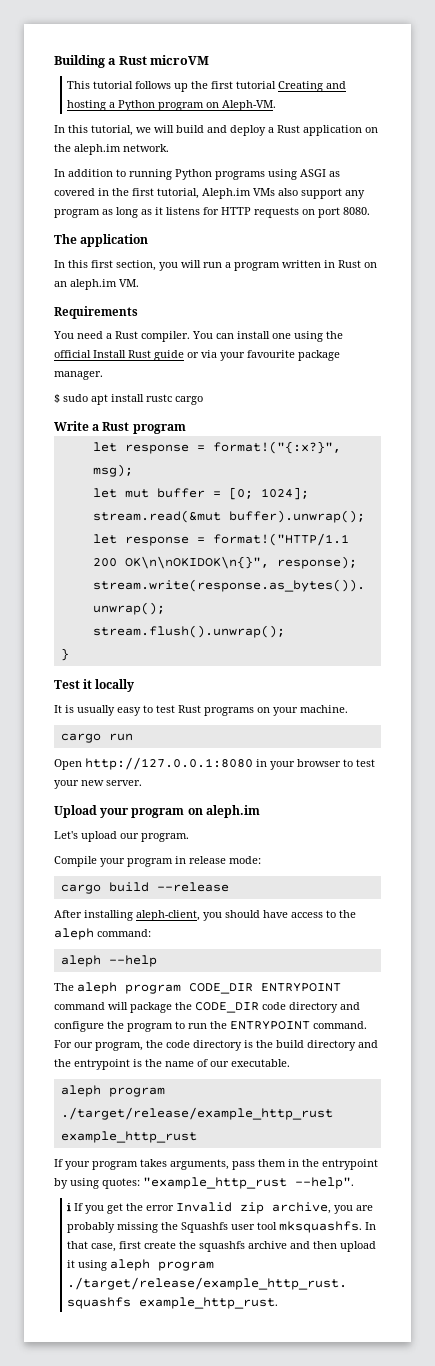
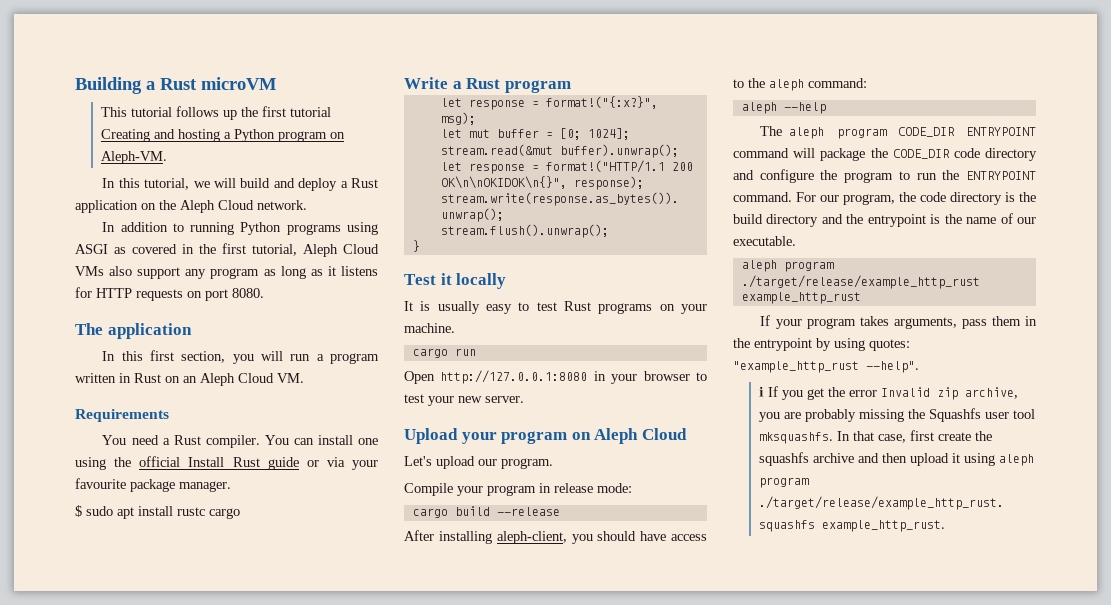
[74,144,121,155] aleph.im -> [180,200,254,213] Aleph Cloud
[202,188,251,199] Aleph.im -> [303,244,379,257] Aleph Cloud
[70,279,117,290] aleph.im -> [200,373,274,386] Aleph Cloud
[205,805,260,818] aleph.im -> [594,428,687,444] Aleph Cloud

